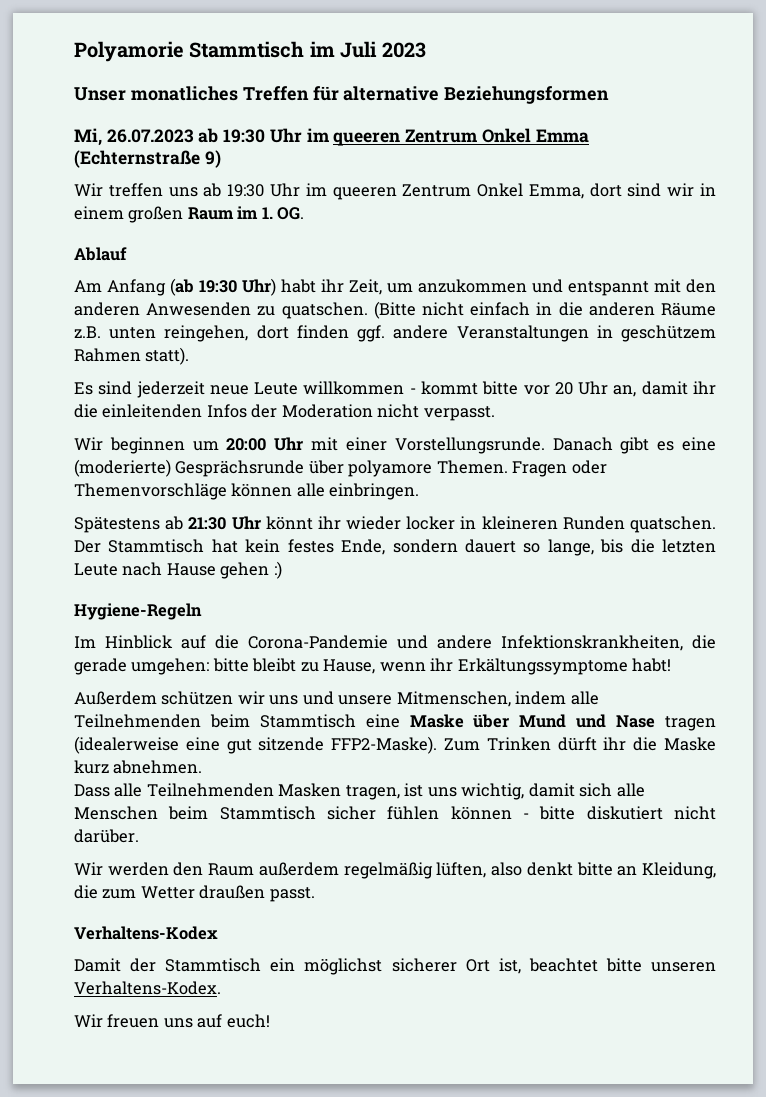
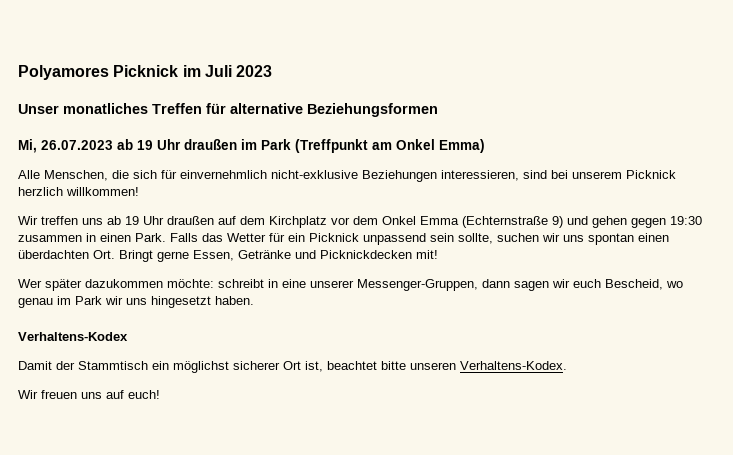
[74,41,305,62] Polyamorie Stammtisch -> [18,65,179,80] Polyamores Picknick
[223,128,589,146] [74,150,221,168] [74,183,717,200] [74,206,305,223] [74,247,127,261] [74,278,716,296] [74,301,716,319] [74,325,716,342] [74,347,190,365] [74,381,717,398] [74,404,495,421] [74,437,717,454] [74,459,607,477] [74,483,420,500] [74,516,716,533] [74,539,716,556] [74,561,282,579] [74,603,202,620] [74,635,716,651] [74,658,672,675] [74,691,599,707] [74,714,717,731] [74,736,716,754] [74,760,203,774] [74,783,645,800] [74,806,716,820] [74,829,139,843] [74,862,717,879] [74,885,315,902] 19:30 Uhr im queeren Zentrum Onkel Emma (Echternstraße 9) // Wir treffen uns ab 19:30 Uhr im queeren Zentrum Onkel Emma, dort sind wir in einem großen Raum im 1. OG. // Ablauf // Am Anfang (ab 19:30 Uhr) habt ihr Zeit, um anzukommen und entspannt mit den anderen Anwesenden zu quatschen. (Bitte nicht einfach in die anderen Räume z.B. unten reingehen, dort finden ggf. andere Veranstaltungen in geschützem Rahmen statt). // Es sind jederzeit neue Leute willkommen - kommt bitte vor 20 Uhr an, damit ihr die einleitenden Infos der Moderation nicht verpasst. // Wir beginnen um 20:00 Uhr mit einer Vorstellungsrunde. Danach gibt es eine (moderierte) Gesprächsrunde über polyamore Themen. Fragen oder Themenvorschläge können alle einbringen. // Spätestens ab 21:30 Uhr könnt ihr wieder locker in kleineren Runden quatschen. Der Stammtisch hat kein festes Ende, sondern dauert so lange, bis die letzten Leute nach Hause gehen :) // Hygiene-Regeln // Im Hinblick auf die Corona-Pandemie und andere Infektionskrankheiten, die gerade umgehen: bitte bleibt zu Hause, wenn ihr Erkältungssymptome habt! // Außerdem schützen wir uns und unsere Mitmenschen, indem alle Teilnehmenden beim Stammtisch eine Maske über Mund und Nase tragen (idealerweise eine gut sitzende FFP2-Maske). Zum Trinken dürft ihr die Maske kurz abnehmen. // Dass alle Teilnehmenden Masken tragen, ist uns wichtig, damit sich alle Menschen beim Stammtisch sicher fühlen können - bitte diskutiert nicht darüber. // Wir werden den Raum außerdem regelmäßig lüften, also denkt bitte an Kleidung, die zum Wetter draußen passt. -> [137,139,485,153] [18,170,676,182] [18,187,139,196] [18,216,702,228] [18,233,669,245] [18,250,438,262] [18,279,683,291] [18,296,254,308] 19 Uhr draußen im Park (Treffpunkt am Onkel Emma) // Alle Menschen, die sich für einvernehmlich nicht-exklusive Beziehungen interessieren, sind bei unserem Picknick herzlich willkommen! // Wir treffen uns ab 19 Uhr draußen auf dem Kirchplatz vor dem Onkel Emma (Echternstraße 9) und gehen gegen 19:30 zusammen in einen Park. Falls das Wetter für ein Picknick unpassend sein sollte, suchen wir uns spontan einen überdachten Ort. Bringt gerne Essen, Getränke und Picknickdecken mit! // Wer später dazukommen möchte: schreibt in eine unserer Messenger-Gruppen, dann sagen wir euch Bescheid, wo genau im Park wir uns hingesetzt haben.

